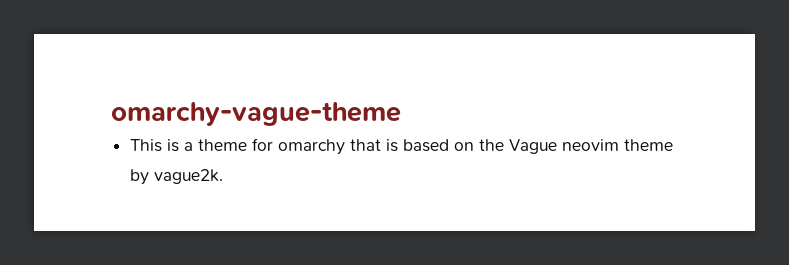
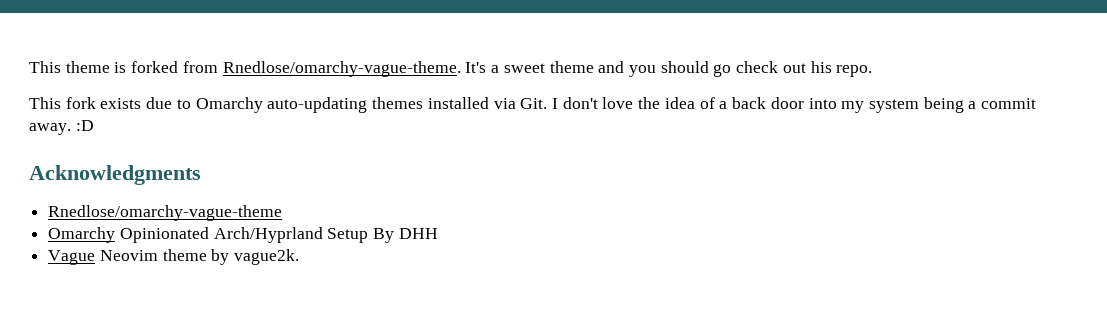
[111,102,401,126] [130,138,620,155] omarchy-vague-theme // This is a theme for omarchy that is based on the Vague neovim -> [29,61,873,77] [29,97,1037,113] [29,120,94,135] [29,165,201,185] [48,205,283,221] [48,227,438,243] [48,250,158,265] This theme is forked from Rnedlose/omarchy-vague-theme. It's a sweet theme and you should go check out his repo. // This fork exists due to Omarchy auto-updating themes installed via Git. I don't love the idea of a back door into my system being a commit away. :D // Acknowledgments // Rnedlose/omarchy-vague-theme // Omarchy Opinionated Arch/Hyprland Setup By DHH // Vague Neovim

